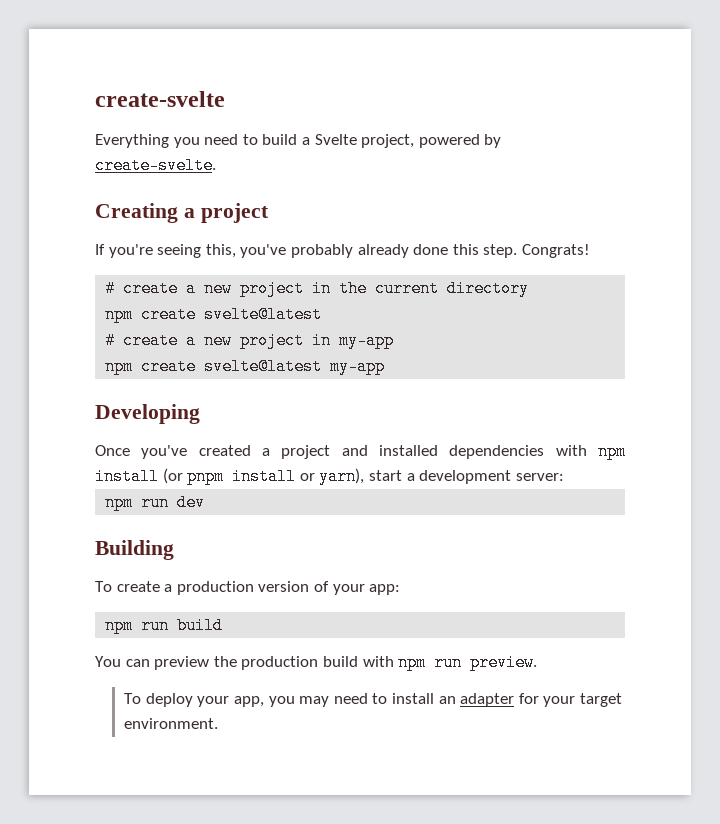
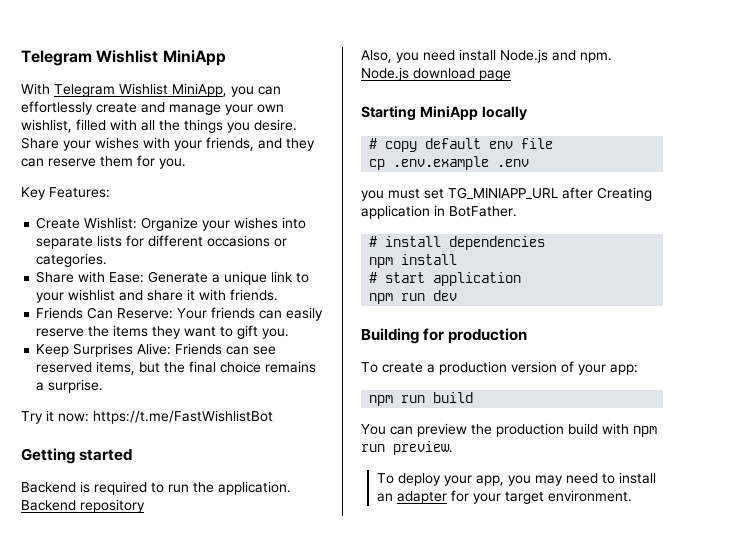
[95,91,225,107] [95,134,502,148] [95,157,216,174] [95,203,269,223] [95,244,590,258] [105,280,530,297] [105,306,323,323] [105,332,395,349] [105,358,386,375] [95,404,200,424] [95,443,626,460] [95,468,564,485] create-svelte // Everything you need to build a Svelte project, powered by create-svelte. // Creating a project // If you're seeing this, you've probably already done this step. Congrats! // # create a new project in the current directory // npm create svelte@latest // # create a new project in my-app // npm create svelte@latest my-app // Developing // Once you've created a project and installed dependencies with npm install (or pnpm install or yarn), start a development server: -> [21,50,226,66] [21,83,281,97] [21,101,284,115] [21,119,297,133] [21,137,315,151] [21,155,186,169] [21,187,110,200] [36,217,307,231] [36,235,288,249] [36,253,108,267] [36,271,310,285] [36,289,279,303] [36,307,324,321] [36,325,290,339] [36,343,277,357] [36,361,317,375] [36,379,104,393] [21,410,273,424] [21,448,133,464] [21,481,291,495] [21,499,145,513] [361,49,612,63] [361,67,511,81] [361,106,527,121] [369,138,554,152] [369,156,530,170] [361,187,652,201] [361,205,517,219] [369,236,546,250] [369,254,458,268] [369,272,522,286] Telegram Wishlist MiniApp // With Telegram Wishlist MiniApp, you can effortlessly create and manage your own wishlist, filled with all the things you desire. Share your wishes with your friends, and they can reserve them for you. // Key Features: // Create Wishlist: Organize your wishes into separate lists for different occasions or categories. // Share with Ease: Generate a unique link to your wishlist and share it with friends. // Friends Can Reserve: Your friends can easily reserve the items they want to gift you. // Keep Surprises Alive: Friends can see reserved items, but the final choice remains a surprise. // Try it now: https://t.me/FastWishlistBot // Getting started // Backend is required to run the application. Backend repository // Also, you need install Node.js and npm. Node.js download page // Starting MiniApp locally // # copy default env file // cp .env.example .env // you must set TG_MINIAPP_URL after Creating application in BotFather. // # install dependencies // npm install // # start application
(174, 550) none -> [423,328,528,344] for production

